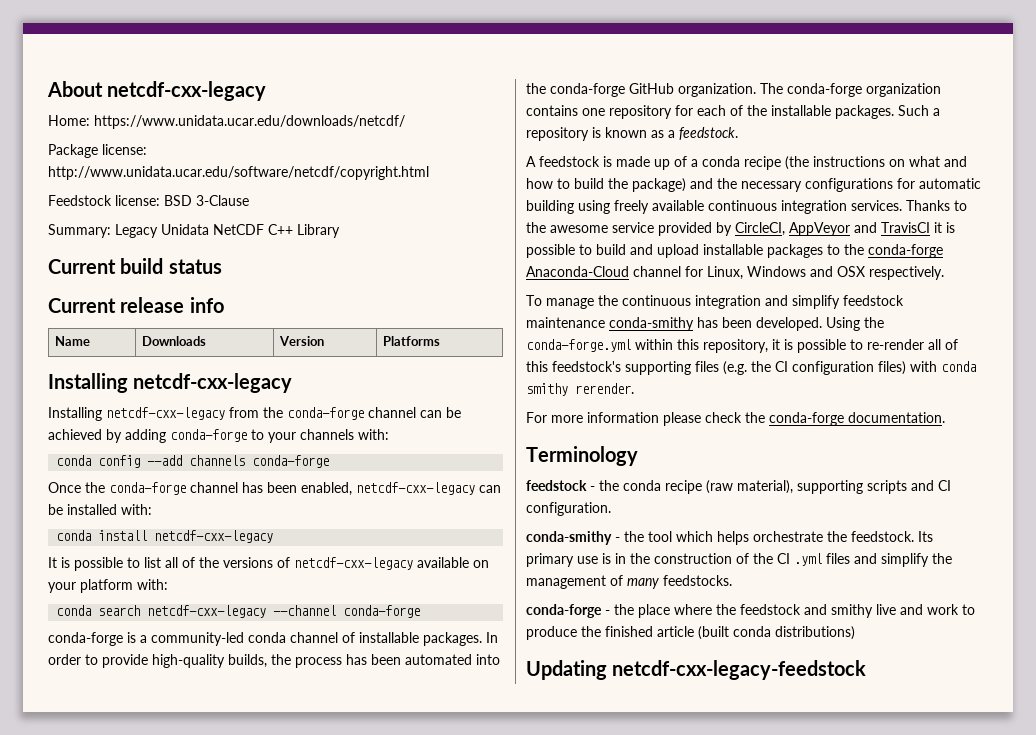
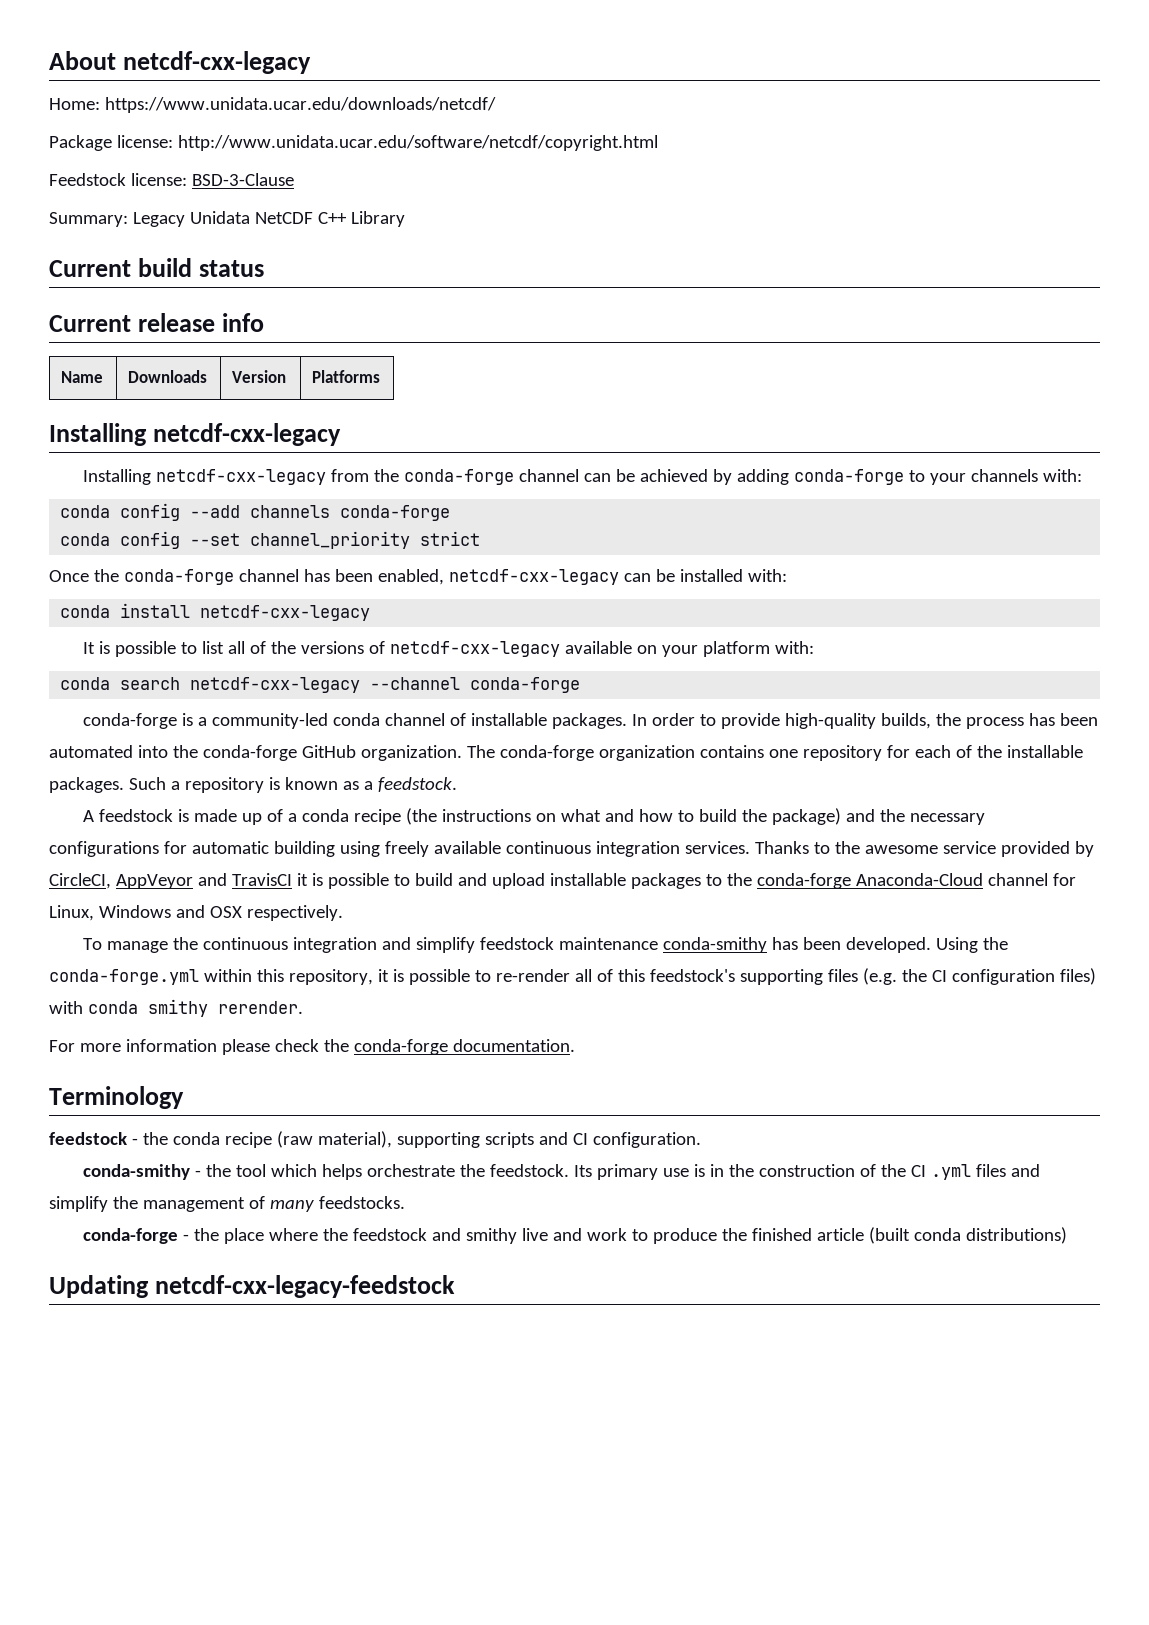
[164,195,249,206] BSD 3-Clause -> [191,173,294,186] BSD-3-Clause
(330, 461) none -> [60,531,481,549] // conda config --set channel_priority strict

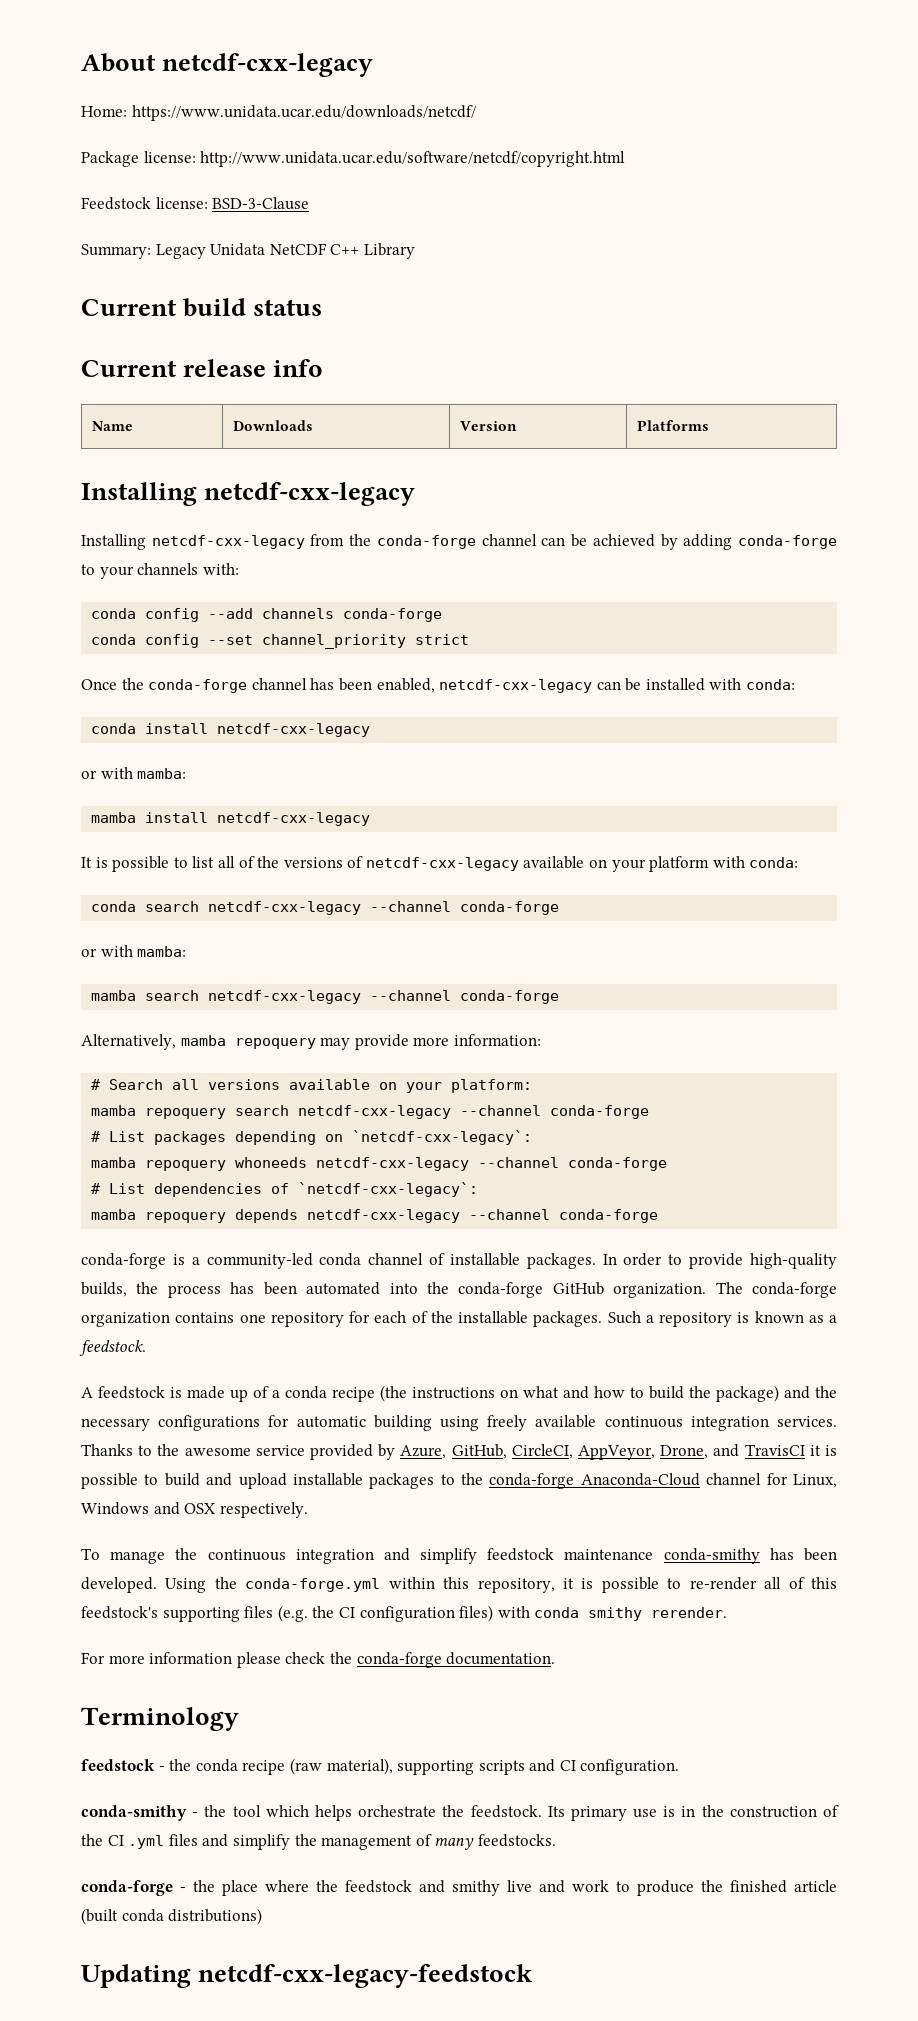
[747,569,787,582] with: -> [709,678,796,690] with conda:
(371, 613) none -> [81,767,187,779] [91,812,371,826] // or with mamba: // mamba install netcdf-cxx-legacy
[775,641,815,654] with: -> [712,856,799,868] with conda:
(581, 685) none -> [81,945,187,957] [91,990,560,1004] [81,1034,541,1050] [91,1079,533,1093] [91,1105,650,1119] [91,1130,533,1145] [91,1157,668,1171] [91,1182,479,1197] [91,1209,659,1223] // or with mamba: // mamba search netcdf-cxx-legacy --channel conda-forge // Alternatively, mamba repoquery may provide more information: // # Search all versions available on your platform: // mamba repoquery search netcdf-cxx-legacy --channel conda-forge // # List packages depending on `netcdf-cxx-legacy`: // mamba repoquery whoneeds netcdf-cxx-legacy --channel conda-forge // # List dependencies of `netcdf-cxx-legacy`: // mamba repoquery depends netcdf-cxx-legacy --channel conda-forge
[49,873,193,889] CircleCI, AppVeyor -> [400,1444,709,1460] Azure, GitHub, CircleCI, AppVeyor, Drone,

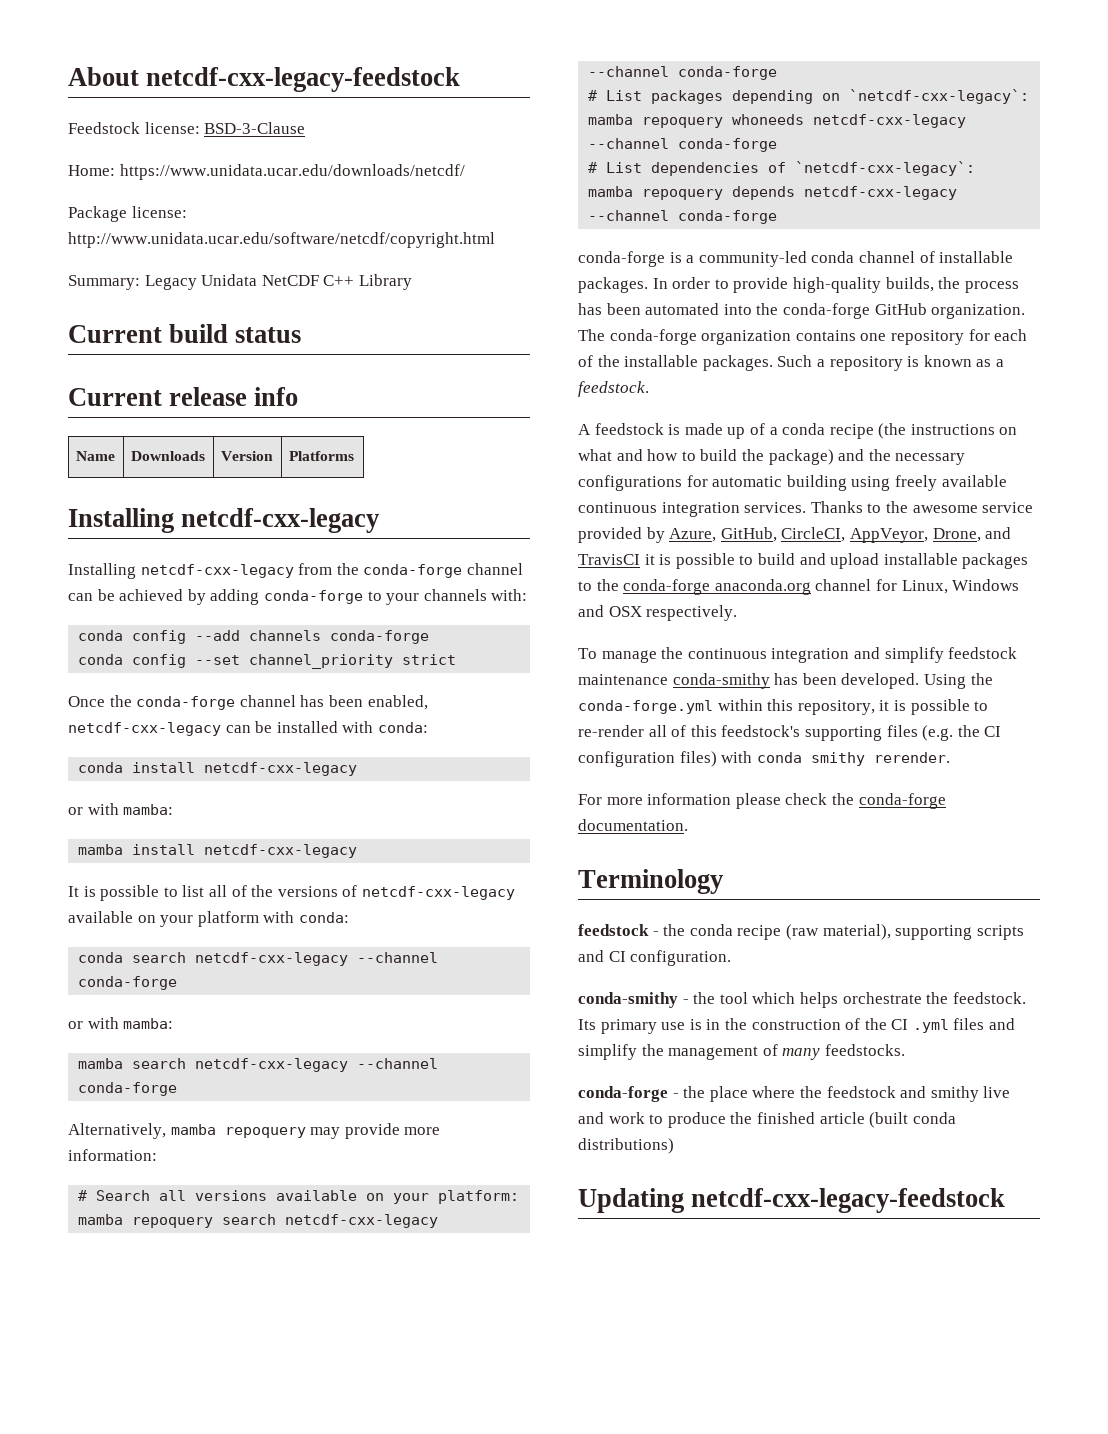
[162,53,374,77] netcdf-cxx-legacy -> [146,67,461,92] [68,122,306,134] netcdf-cxx-legacy-feedstock // Feedstock license: BSD-3-Clause
[81,197,310,210] // Feedstock license: BSD-3-Clause -> (495, 240) none
[580,1473,700,1486] Anaconda-Cloud -> [714,579,811,595] anaconda.org

